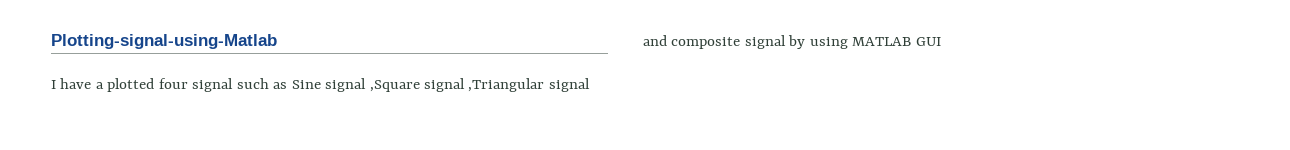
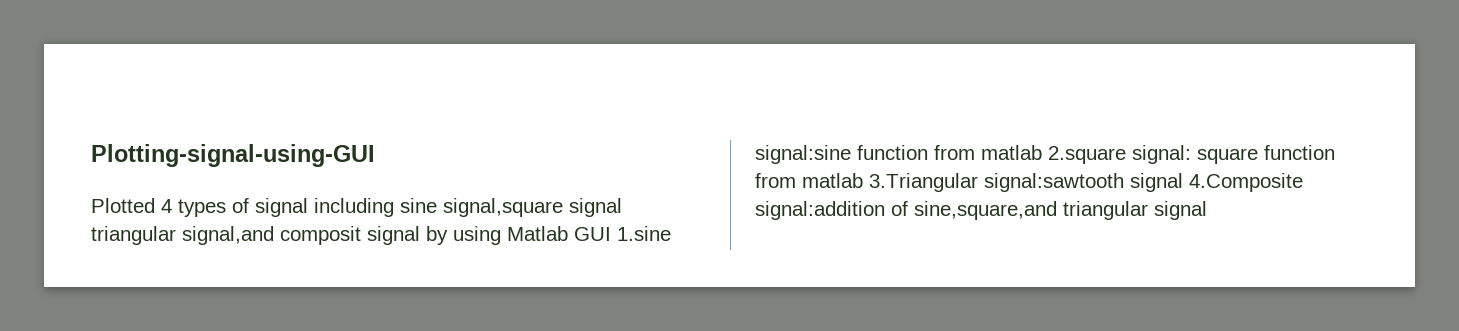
[51,34,277,49] [51,78,590,92] [643,35,941,49] Plotting-signal-using-Matlab // I have a plotted four signal such as Sine signal ,Square signal ,Triangular signal and composite signal by using MATLAB GUI -> [91,144,375,167] [91,198,622,217] [91,226,671,245] [755,145,1335,164] [755,173,1303,192] [755,201,1207,220] Plotting-signal-using-GUI // Plotted 4 types of signal including sine signal,square signal triangular signal,and composit signal by using Matlab GUI 1.sine signal:sine function from matlab 2.square signal: square function from matlab 3.Triangular signal:sawtooth signal 4.Composite signal:addition of sine,square,and triangular signal

